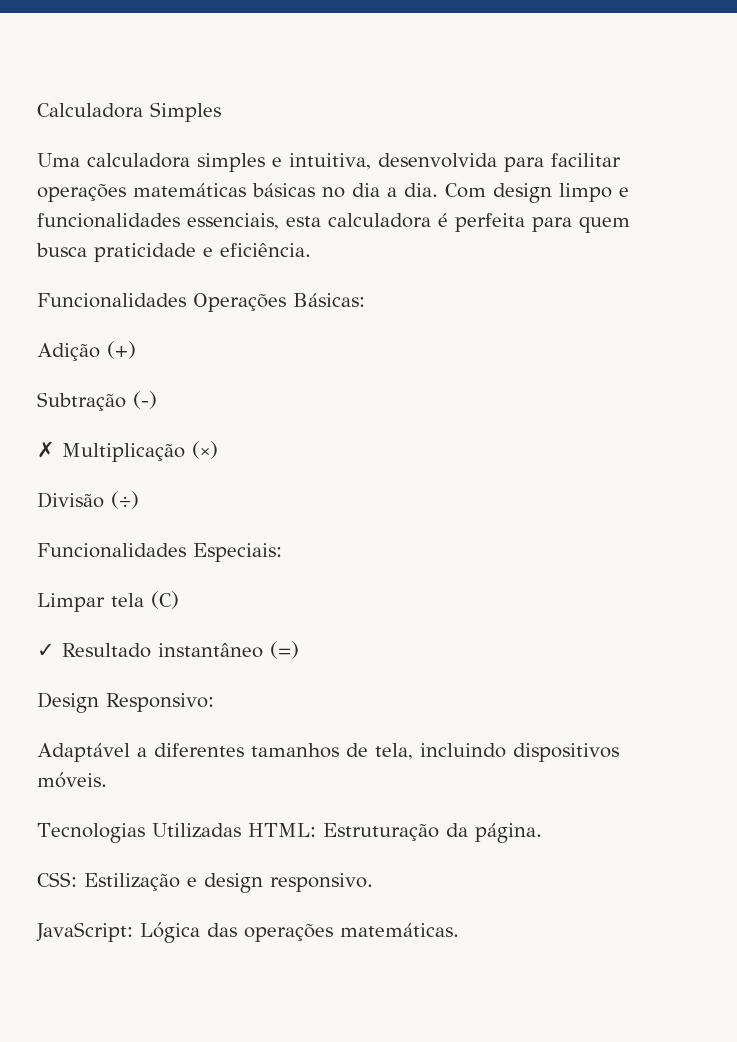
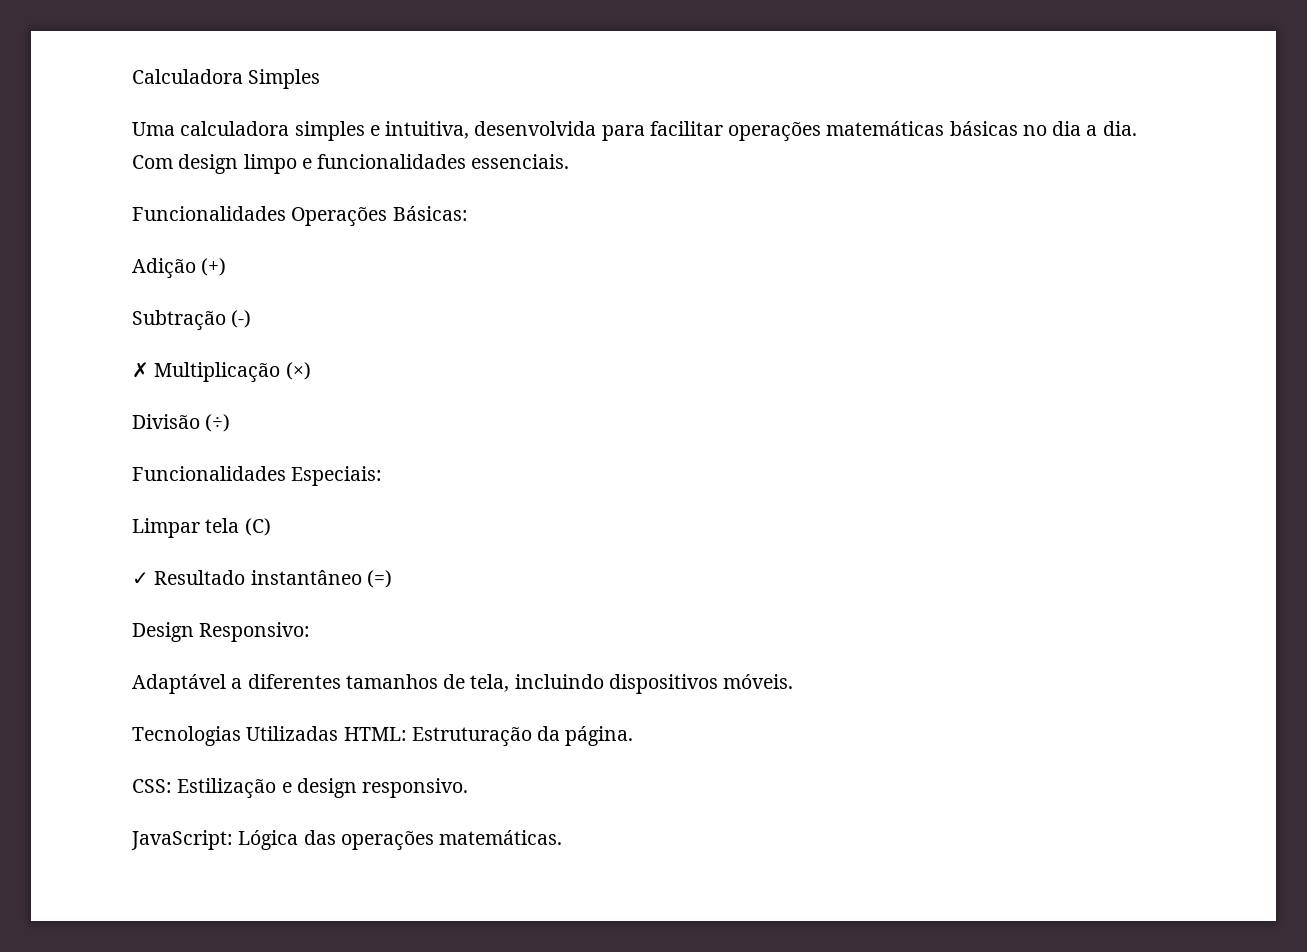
[187,213,630,233] [36,243,311,262] essenciais, esta calculadora é perfeita para quem busca praticidade e eficiência. -> [471,154,570,169] essenciais.

